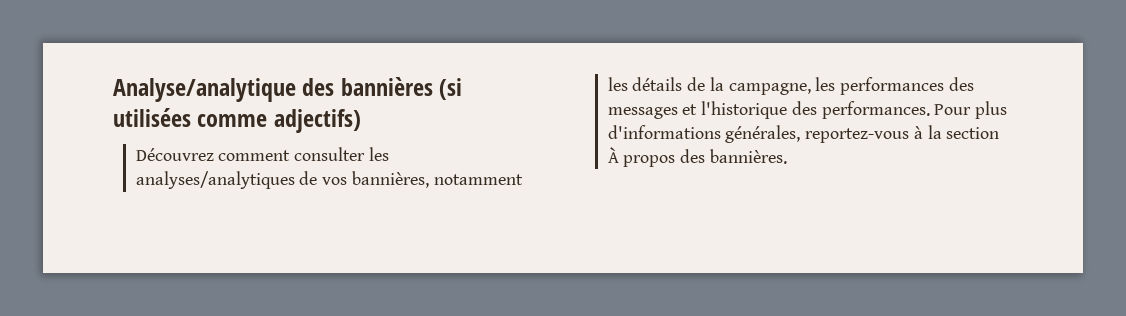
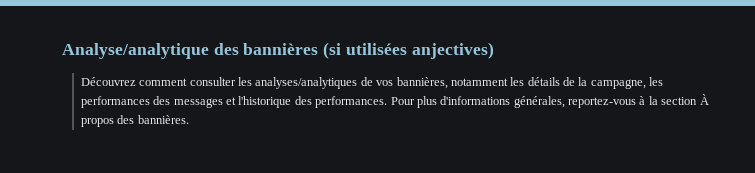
[197,109,361,133] comme adjectifs) -> [411,42,494,59] anjectives)

